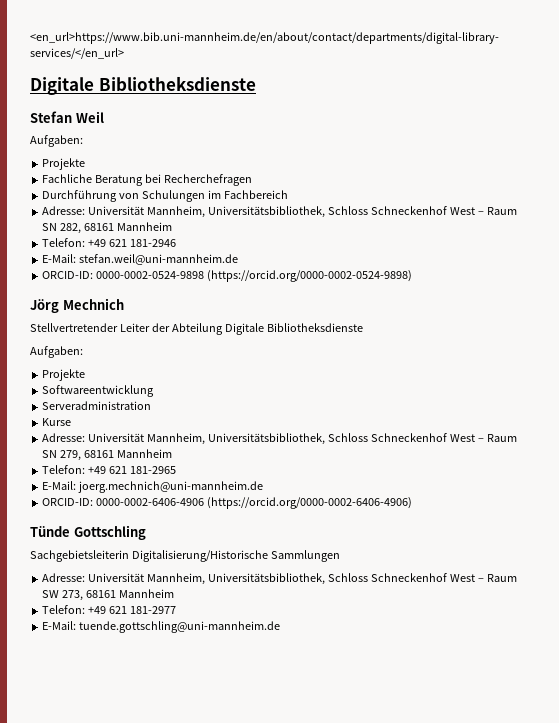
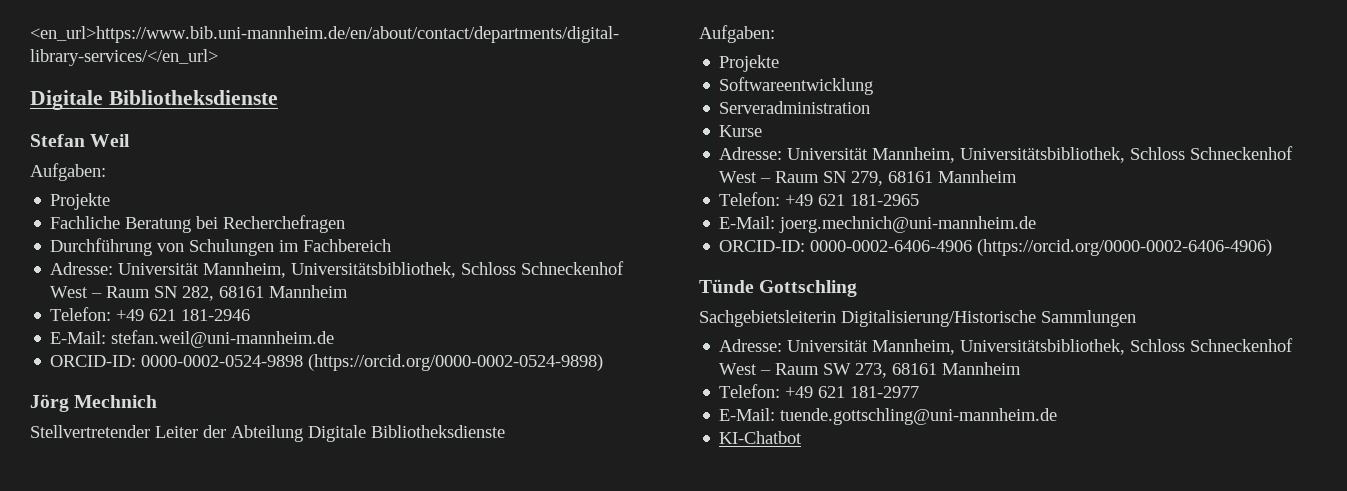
(281, 627) none -> [719,431,803,444] // KI-Chatbot

